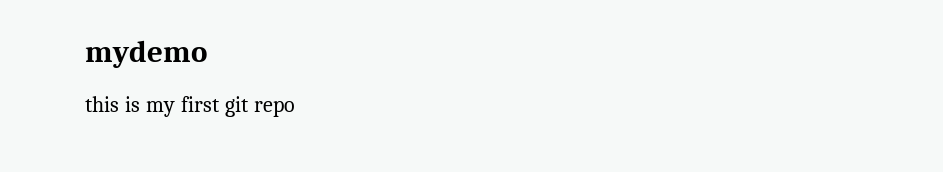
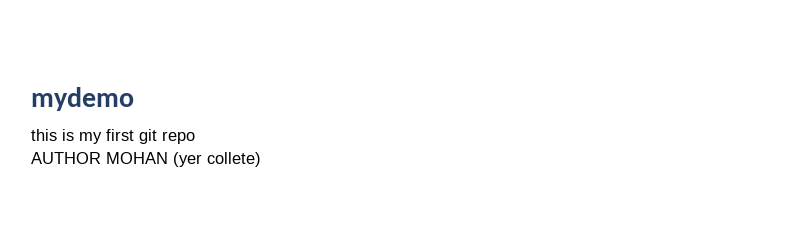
(295, 108) none -> [31,152,261,167] // AUTHOR MOHAN (yer collete)

